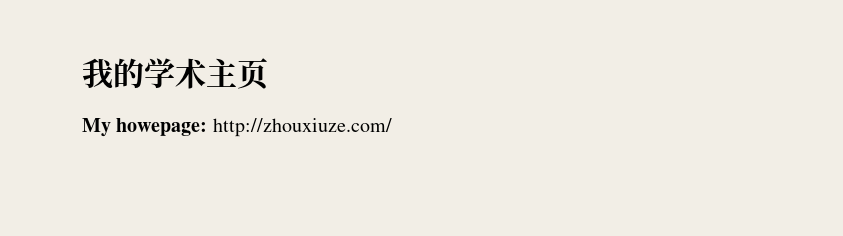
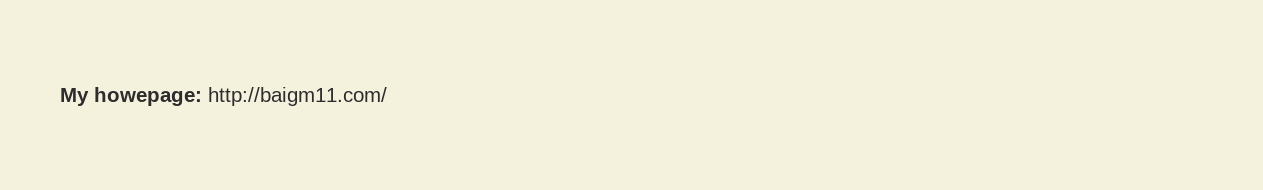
[82,58,268,90] 我的学术主页 // -> (60, 97) none
[212,118,392,137] http://zhouxiuze.com/ -> [208,87,387,106] http://baigm11.com/

